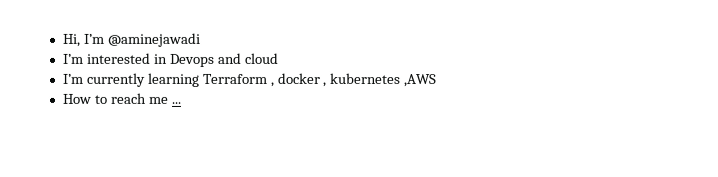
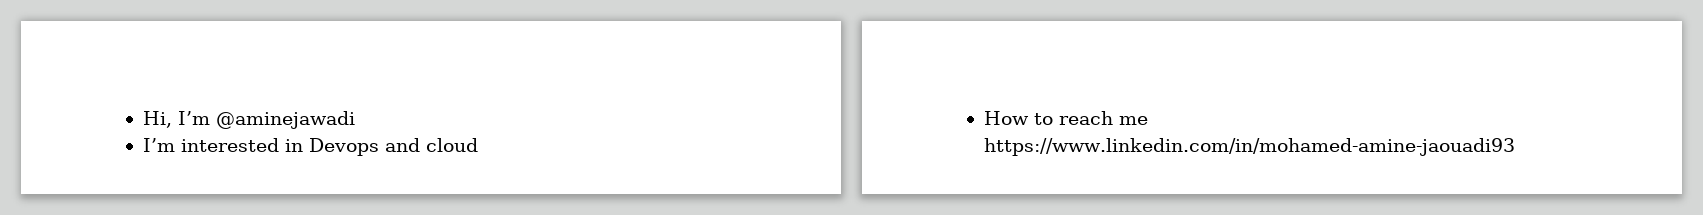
[62,72,438,88] // I’m currently learning Terraform , docker , kubernetes ,AWS -> (478, 145) none
[170,101,181,104] ... -> [983,138,1515,156] https://www.linkedin.com/in/mohamed-amine-jaouadi93

